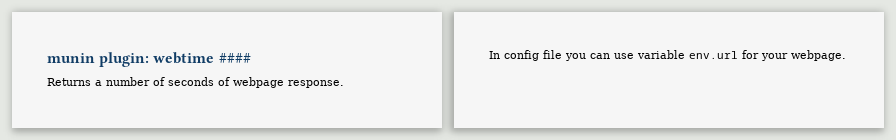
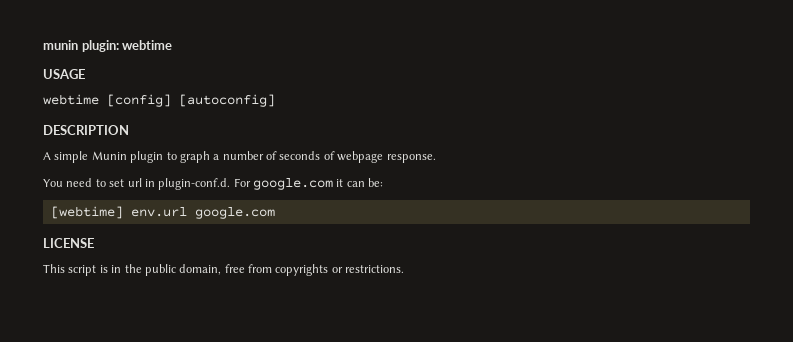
[218,53,251,63] [47,78,91,86] #### // Returns -> [43,69,85,79] [43,94,275,107] [43,125,129,135] [43,151,210,163] // USAGE // webtime [config] [autoconfig] // DESCRIPTION // A simple Munin plugin to graph
[489,50,846,61] In config file you can use variable env.url for your webpage. -> [43,178,384,190] [50,206,275,219] [43,238,94,248] [43,264,405,276] You need to set url in plugin-conf.d. For google.com it can be: // [webtime] env.url google.com // LICENSE // This script is in the public domain, free from copyrights or restrictions.

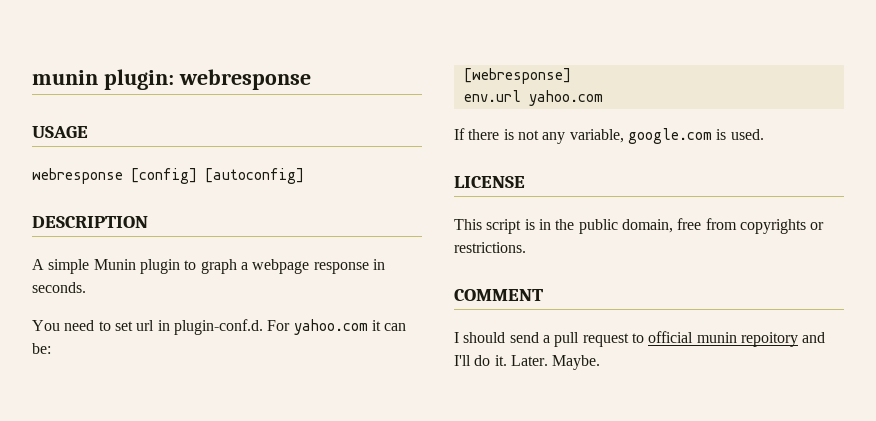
[122,40,173,50] webtime -> [178,69,311,90] webresponse
[43,94,99,105] webtime -> [32,168,123,184] webresponse
[222,151,436,163] number of seconds of webpage response. -> [252,259,385,274] [32,282,86,293] webpage response in seconds.
[253,178,333,190] google.com -> [293,319,368,335] yahoo.com
[50,206,275,219] [webtime] env.url google.com -> [463,68,571,84] [463,90,603,106] [454,128,764,144] [webresponse] // env.url yahoo.com // If there is not any variable, google.com is used.
(405, 269) none -> [454,289,543,301] [454,331,826,347] [454,355,601,370] // COMMENT // I should send a pull request to official munin repoitory and I'll do it. Later. Maybe.

